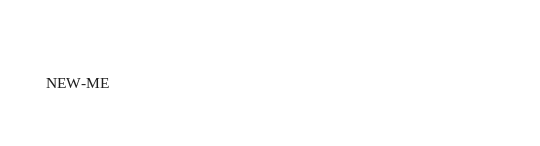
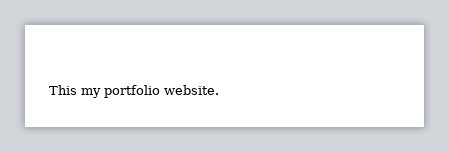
[46,78,109,88] NEW-ME -> [49,85,219,98] This my portfolio website.

